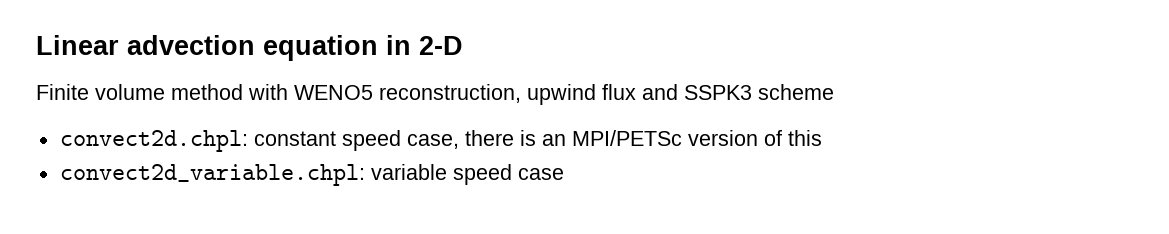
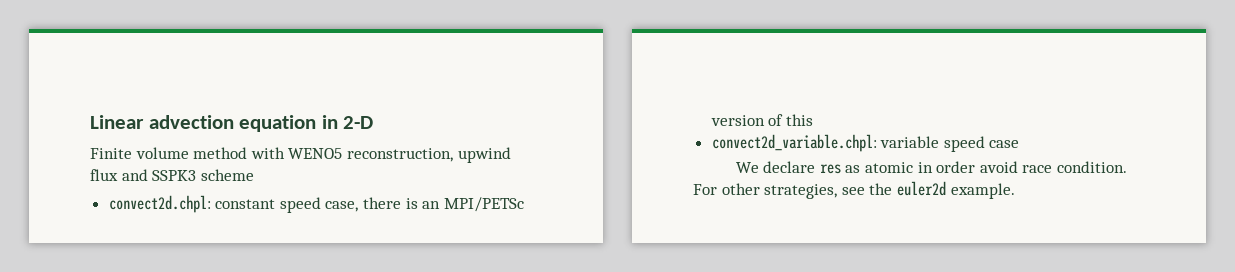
(564, 174) none -> [735,161,1127,174] [693,181,1015,199] // We declare res as atomic in order avoid race condition. For other strategies, see the euler2d example.

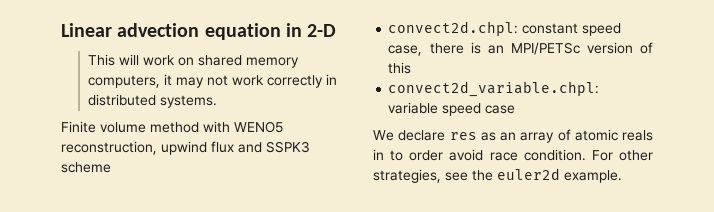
(374, 122) none -> [87,54,299,68] [87,74,337,88] [87,94,217,108] // This will work on shared memory computers, it may not work correctly in distributed systems.
[865,162,933,173] atomic in -> [500,129,653,143] [373,149,404,161] an array of atomic reals in to

